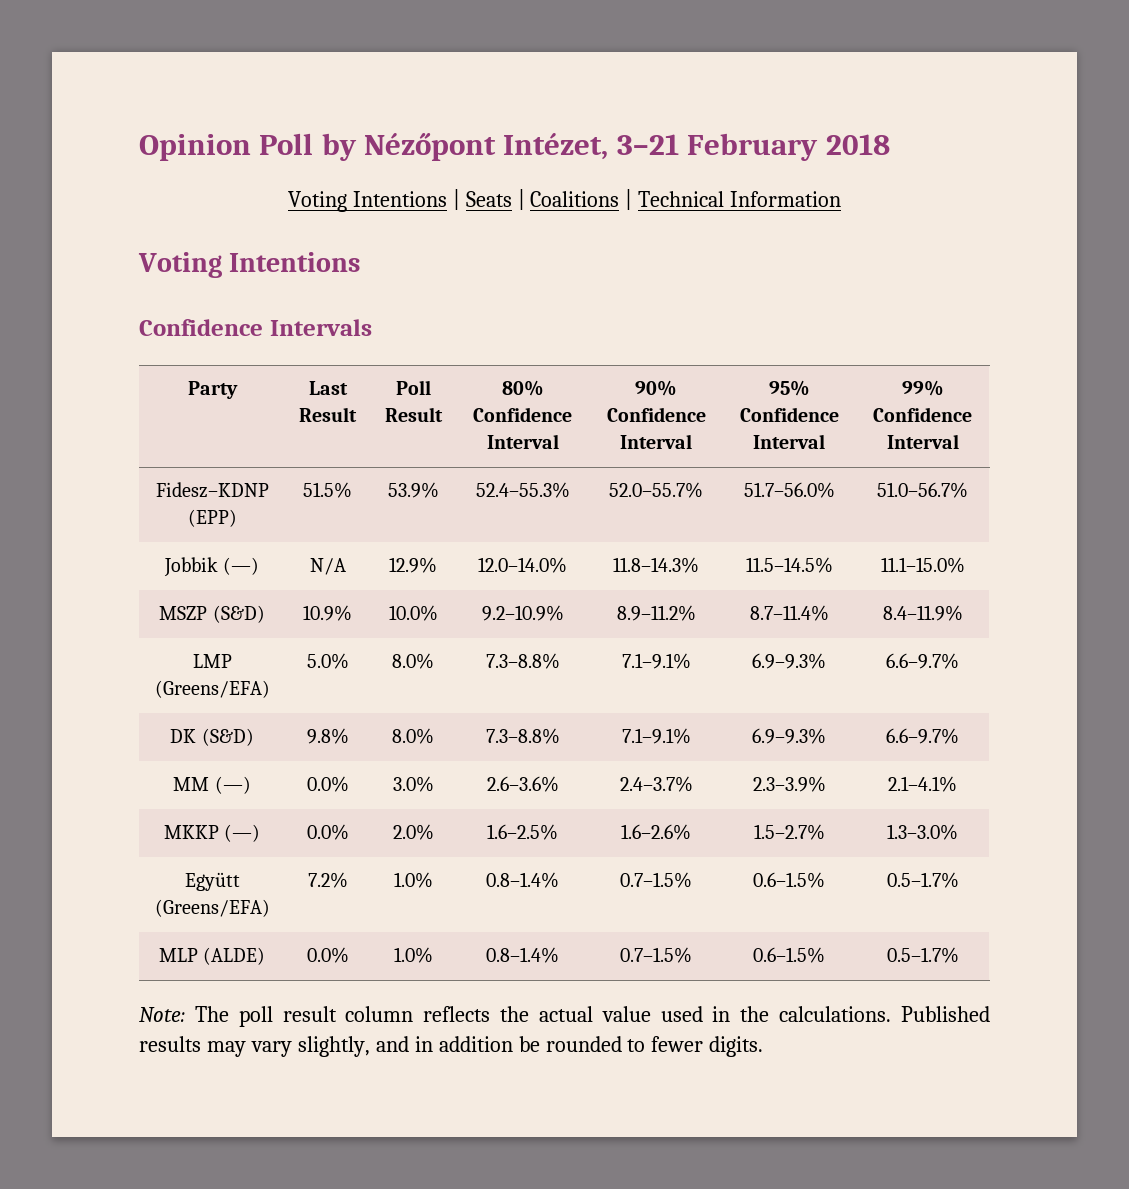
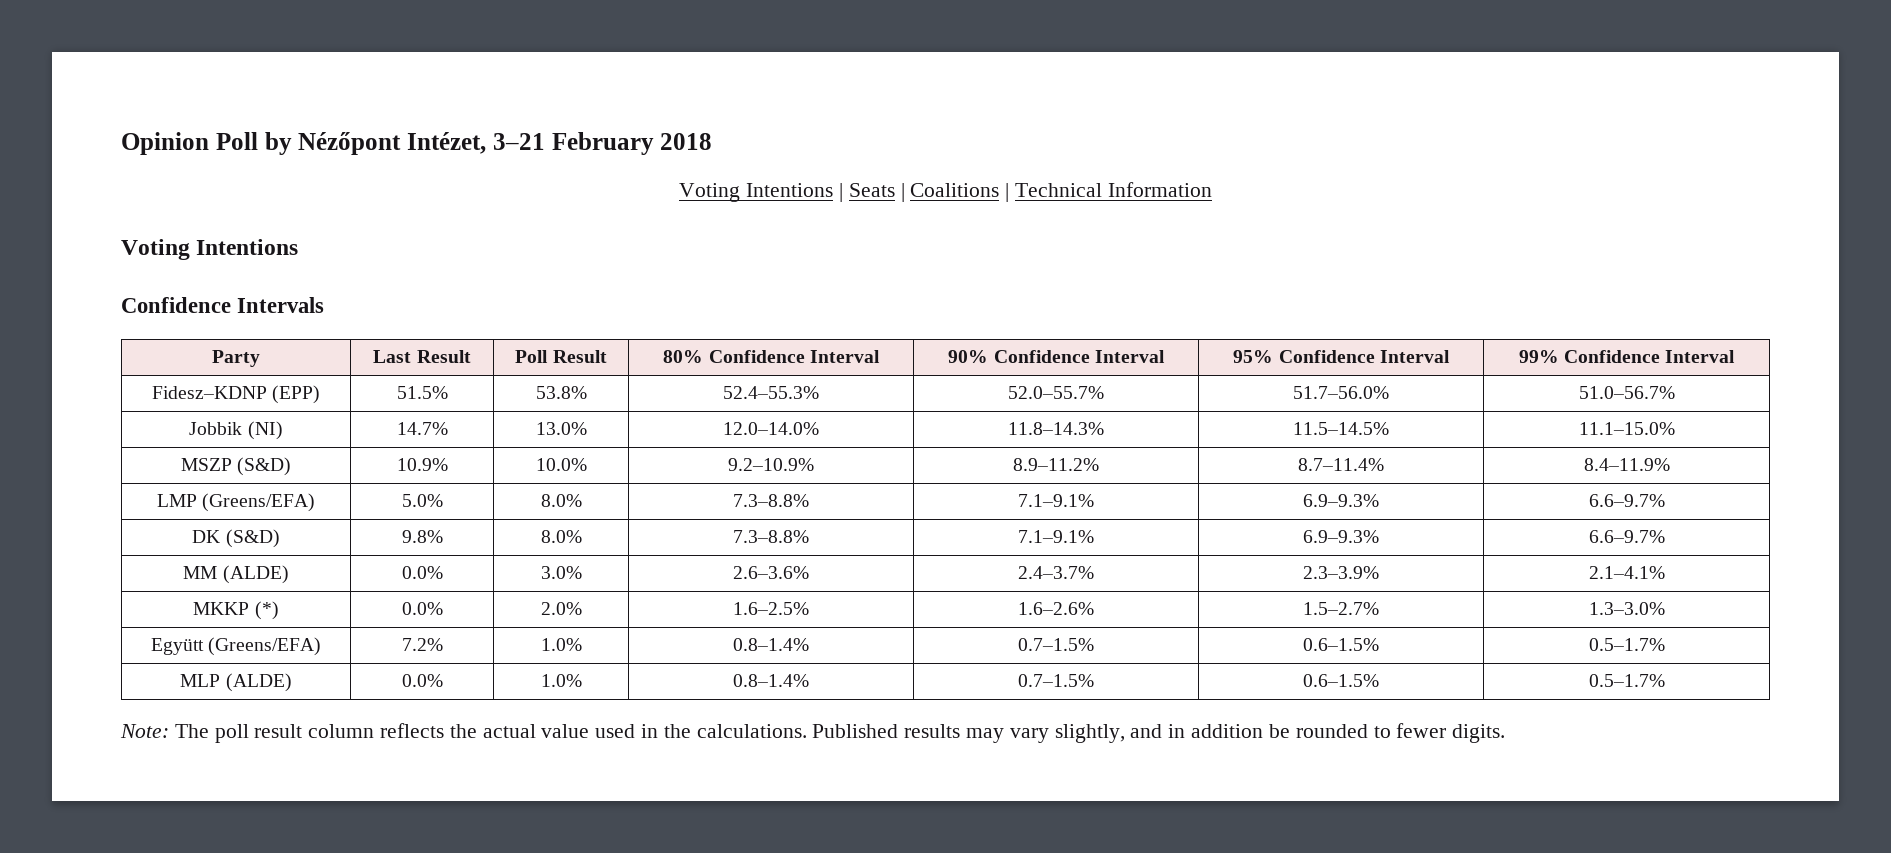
[387,482,439,498] 53.9% -> [535,386,587,399] 53.8%
[223,557,260,575] [309,558,346,575] [389,557,437,573] (—) | N/A | 12.9% -> [247,421,283,440] [396,422,448,435] [535,422,587,435] (NI) | 14.7% | 13.0%
[214,776,251,794] (—) -> [222,565,289,584] (ALDE)
[224,824,261,842] (—) -> [254,601,279,620] (*)

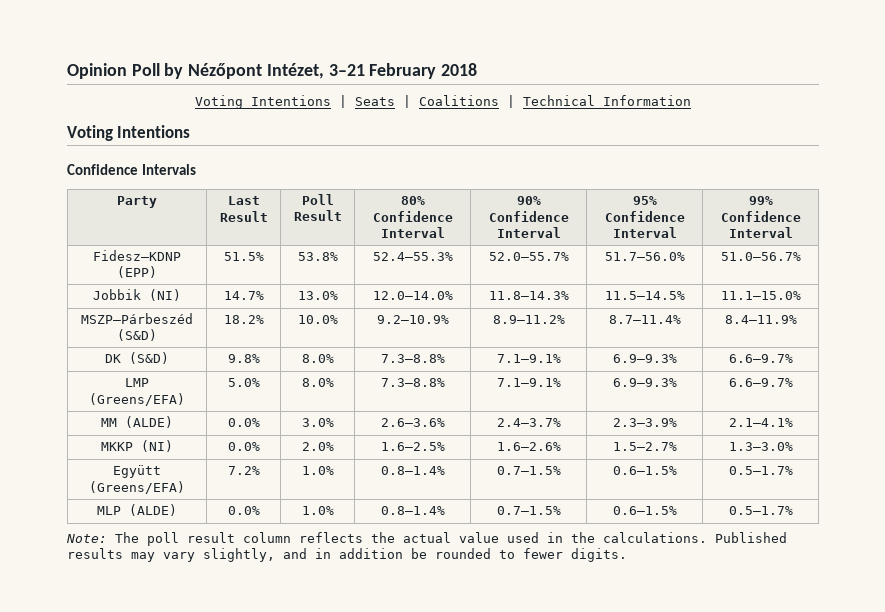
[180,457,292,476] [396,458,448,471] MSZP (S&D) | 10.9% -> [81,313,193,324] [117,329,157,341] [223,315,264,324] MSZP–Párbeszéd (S&D) | 18.2%
[156,493,316,512] [401,494,443,507] [540,494,582,507] [733,494,809,507] [1018,494,1094,507] [1303,494,1379,507] [1588,494,1665,507] [192,529,280,548] [401,530,443,543] LMP (Greens/EFA) | 5.0% | 8.0% | 7.3–8.8% | 7.1–9.1% | 6.9–9.3% | 6.6–9.7% // DK (S&D) | 9.8% -> [105,352,169,364] [227,354,260,363] [301,354,334,363] [380,354,445,363] [496,354,561,363] [612,354,677,363] [728,354,793,363] [125,378,149,387] [89,393,185,406] [227,378,260,387] DK (S&D) | 9.8% | 8.0% | 7.3–8.8% | 7.1–9.1% | 6.9–9.3% | 6.6–9.7% // LMP (Greens/EFA) | 5.0%
[254,601,279,620] (*) -> [141,440,173,452] (NI)

